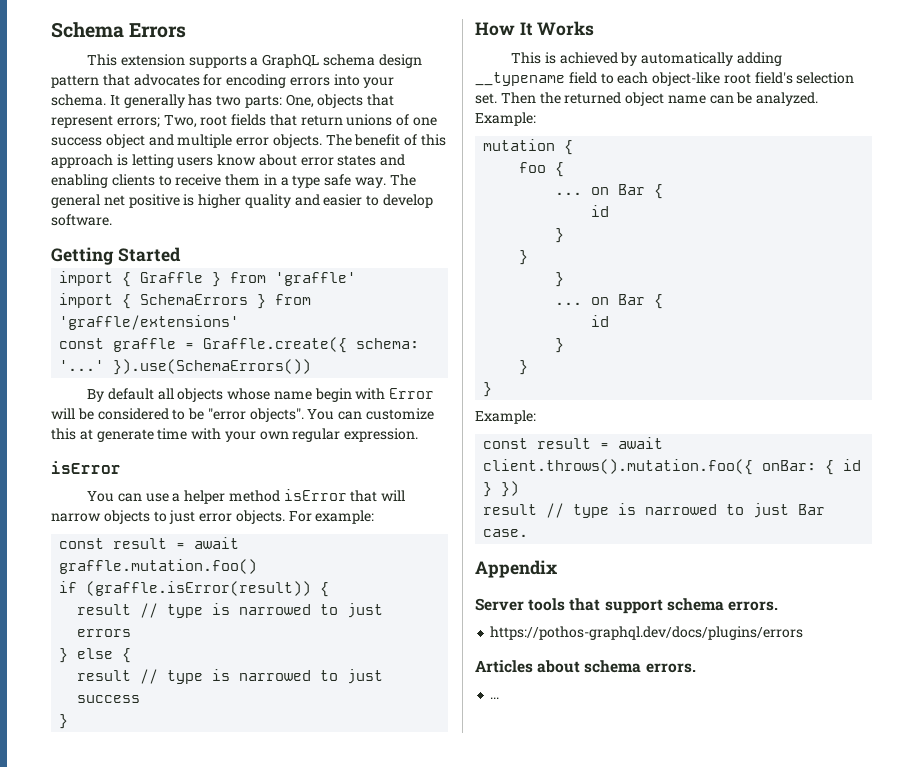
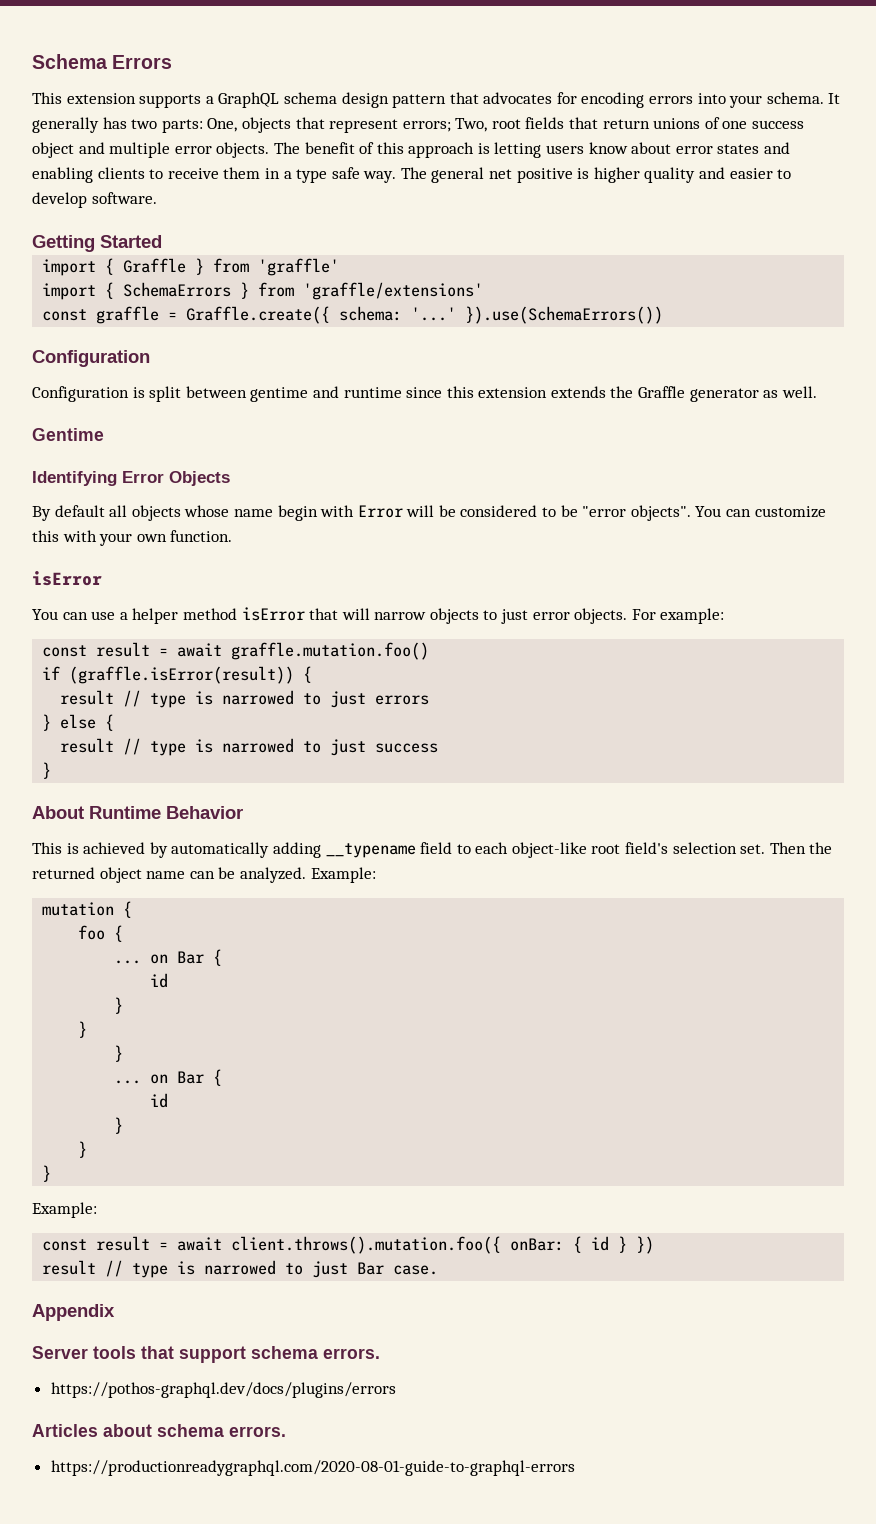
(312, 367) none -> [32,350,150,367] [32,386,817,402] [32,428,104,441] [32,471,230,486] // Configuration // Configuration is split between gentime and runtime since this extension extends the Graffle generator as well. // Gentime // Identifying Error Objects
[79,428,188,442] at generate time -> (59, 536) none
[292,428,419,442] regular expression. -> [170,530,233,542] function.
[475,21,595,36] How It Works -> [32,806,243,819] About Runtime Behavior
[490,697,500,699] ... -> [50,1460,575,1476] https://productionreadygraphql.com/2020-08-01-guide-to-graphql-errors

